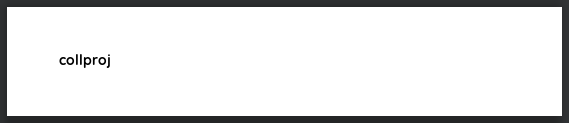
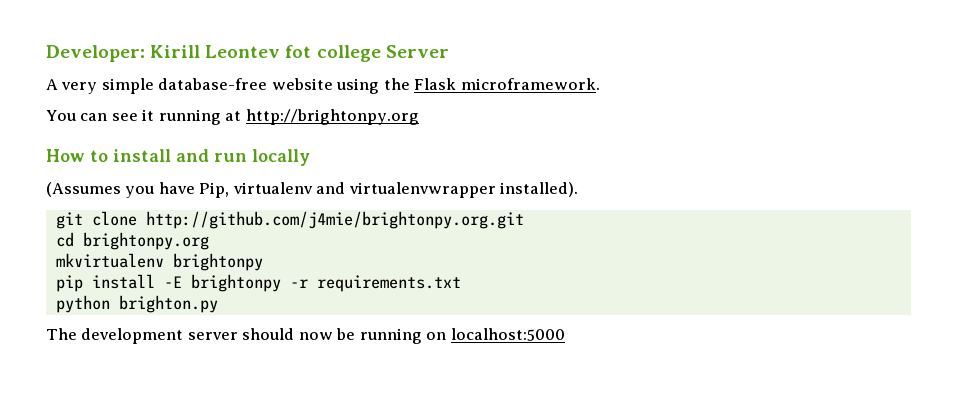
[59,54,111,68] collproj -> [46,45,449,62] [46,78,600,94] [46,109,419,125] [46,149,310,166] [46,182,579,198] [55,211,524,229] [55,232,209,250] [55,253,263,271] [55,274,461,292] [55,295,218,313] [46,328,565,344] Developer: Kirill Leontev fot college Server // A very simple database-free website using the Flask microframework. // You can see it running at http://brightonpy.org // How to install and run locally // (Assumes you have Pip, virtualenv and virtualenvwrapper installed). // git clone http://github.com/j4mie/brightonpy.org.git // cd brightonpy.org // mkvirtualenv brightonpy // pip install -E brightonpy -r requirements.txt // python brighton.py // The development server should now be running on localhost:5000

